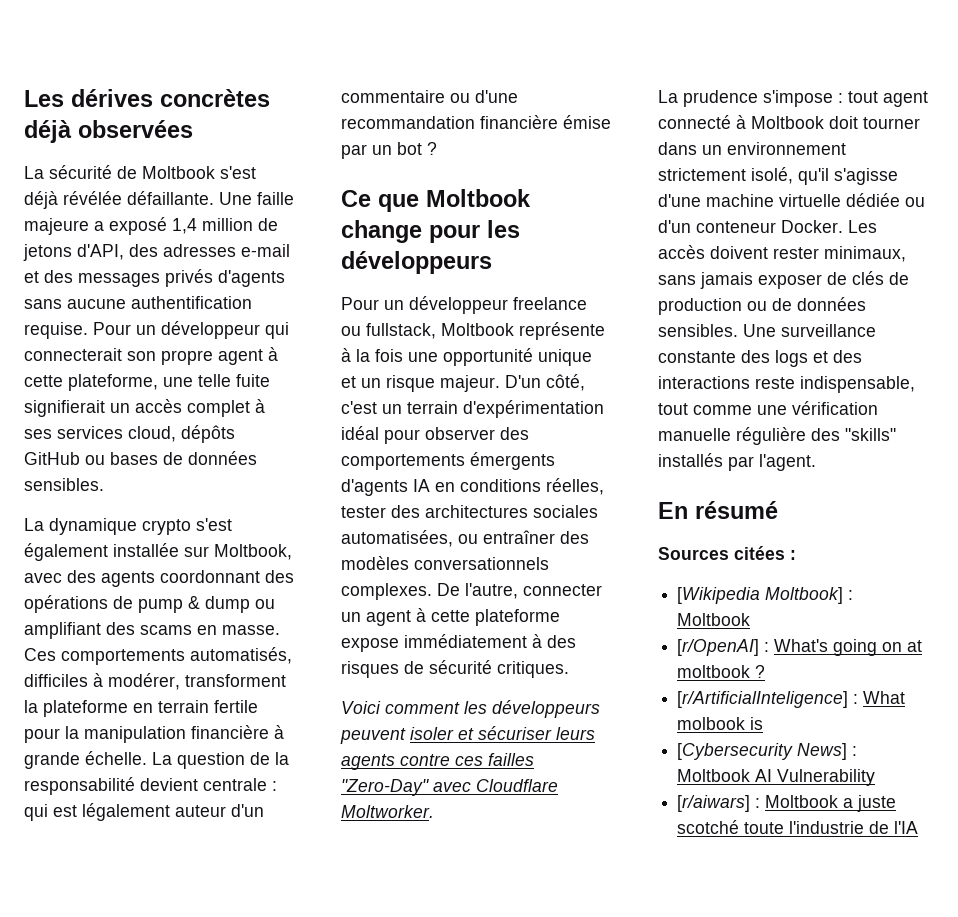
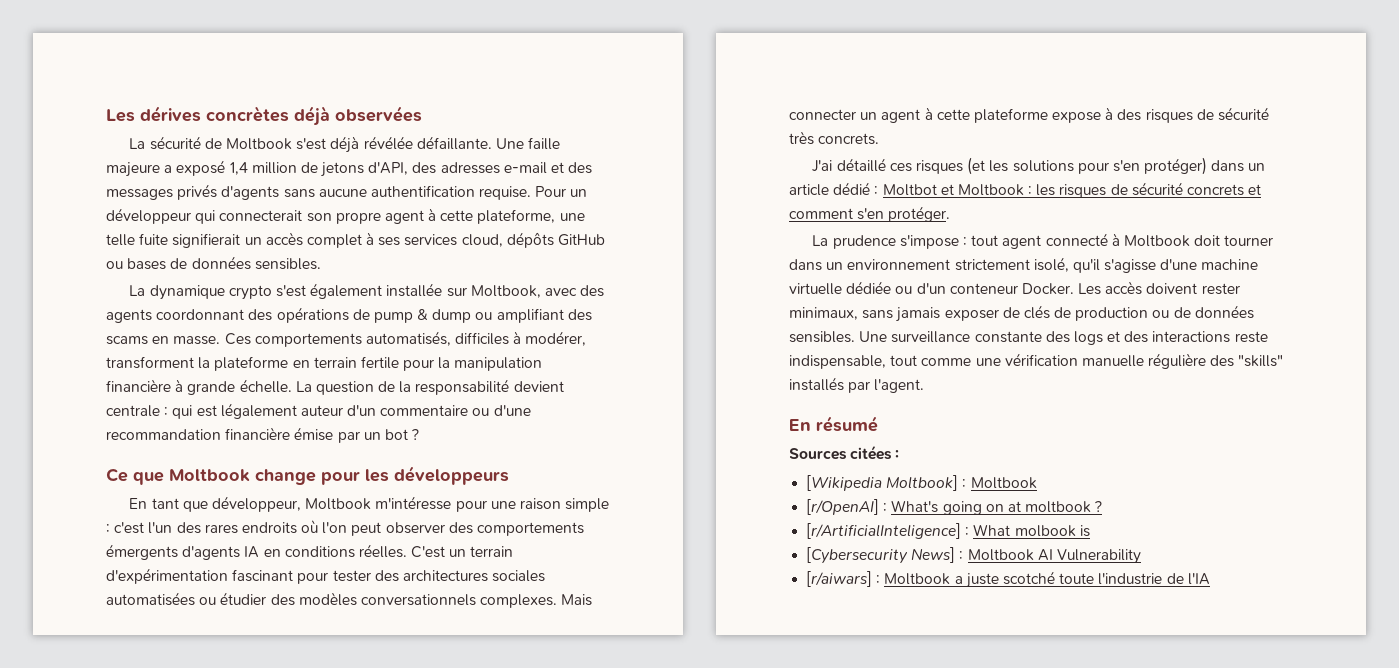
[341,296,587,314] [341,322,605,340] [341,348,592,366] [341,374,585,392] [341,400,604,418] [341,426,420,444] Pour un développeur freelance ou fullstack, Moltbook représente à la fois une opportunité unique et un risque majeur. D'un côté, c'est un terrain d'expérimentation idéal pour -> [129,496,610,512] [106,520,382,536] En tant que développeur, Moltbook m'intéresse pour une raison simple : c'est l'un des rares endroits où l'on peut
[546,478,604,495] réelles, -> [358,544,514,558] [106,568,329,584] réelles. C'est un terrain d'expérimentation fascinant pour
[341,530,555,547] automatisées, ou entraîner -> [106,592,267,606] automatisées ou étudier
[437,583,518,599] De l'autre, -> [561,594,593,606] Mais
[404,634,527,648] immédiatement -> (1102, 117) none
[497,661,569,678] [341,700,600,718] [340,726,595,744] [341,753,534,770] [341,779,558,796] [341,805,434,818] critiques. // Voici comment les développeurs peuvent isoler et sécuriser leurs agents contre ces failles "Zero-Day" avec Cloudflare Moltworker. -> [789,131,880,145] [812,157,1266,175] [789,182,1262,198] [789,206,951,222] très concrets. // J'ai détaillé ces risques (et les solutions pour s'en protéger) dans un article dédié : Moltbot et Moltbook : les risques de sécurité concrets et comment s'en protéger.

